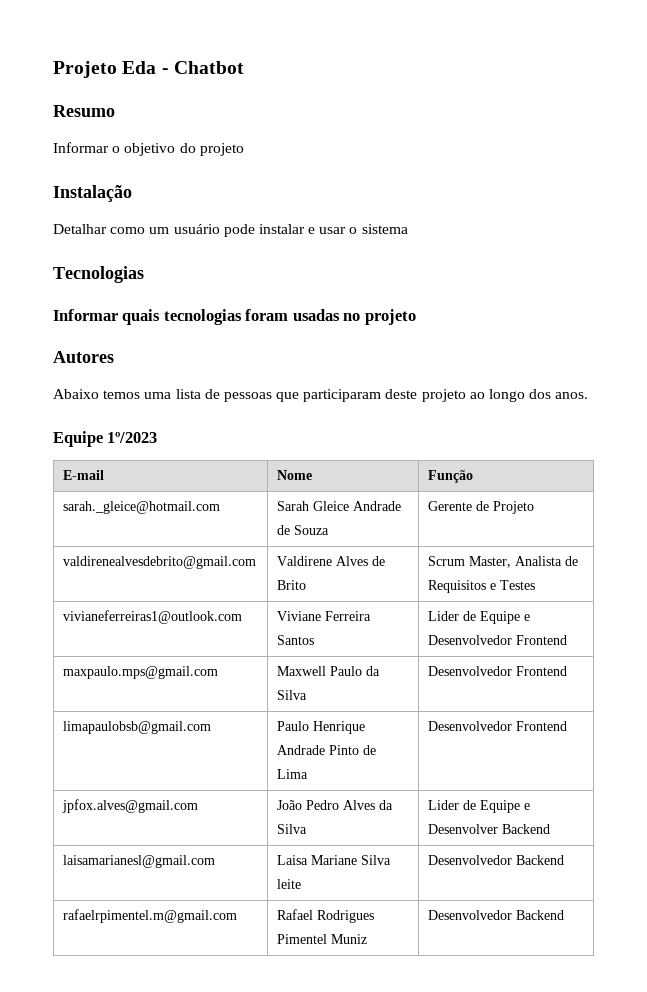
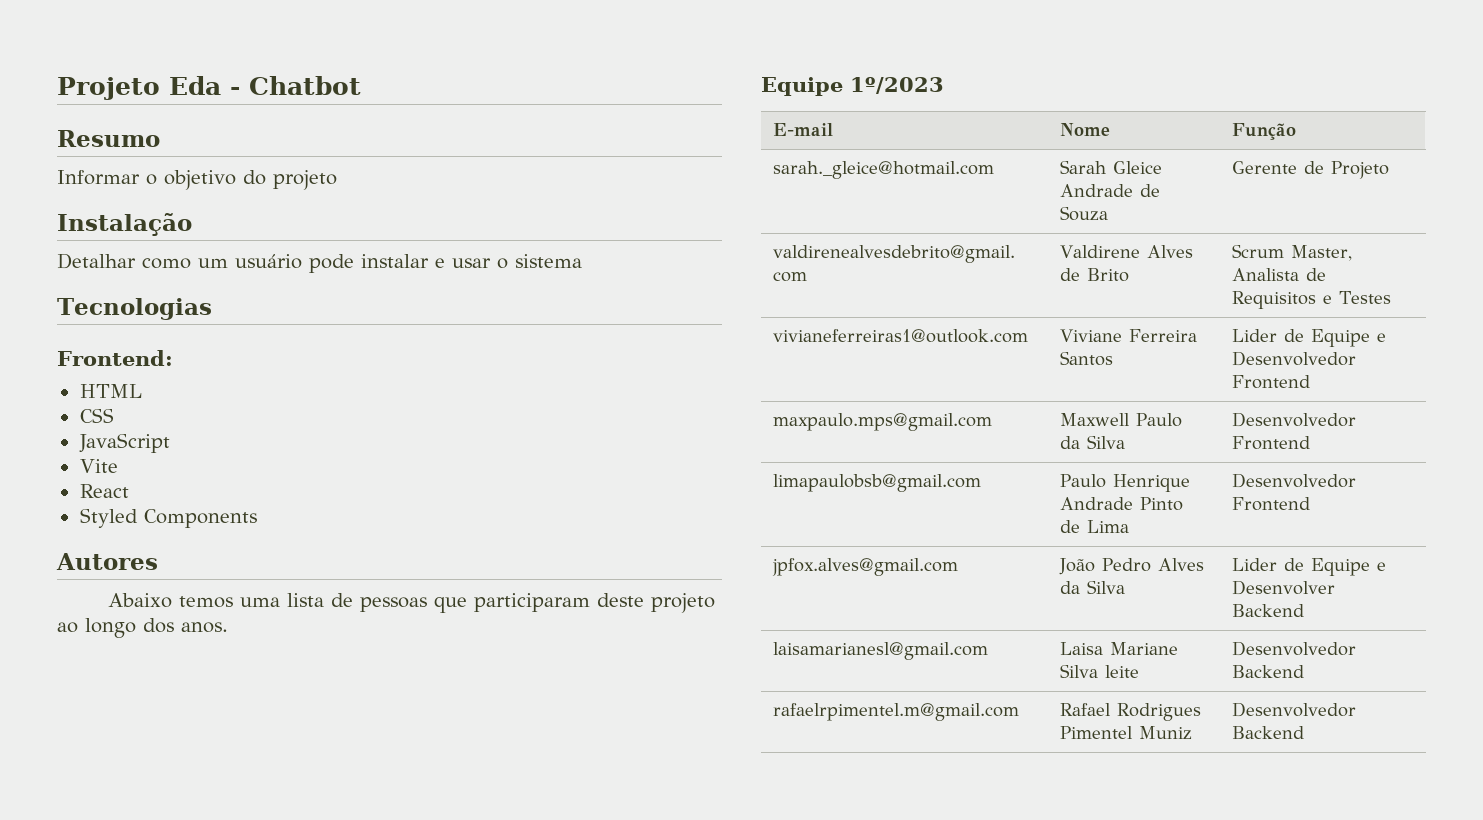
[53,309,416,325] Informar quais tecnologias foram usadas no projeto -> [57,350,173,366] [79,384,142,398] [79,408,114,423] [78,433,170,453] [79,459,118,473] [79,484,129,498] [79,508,257,528] Frontend: // HTML // CSS // JavaScript // Vite // React // Styled Components

